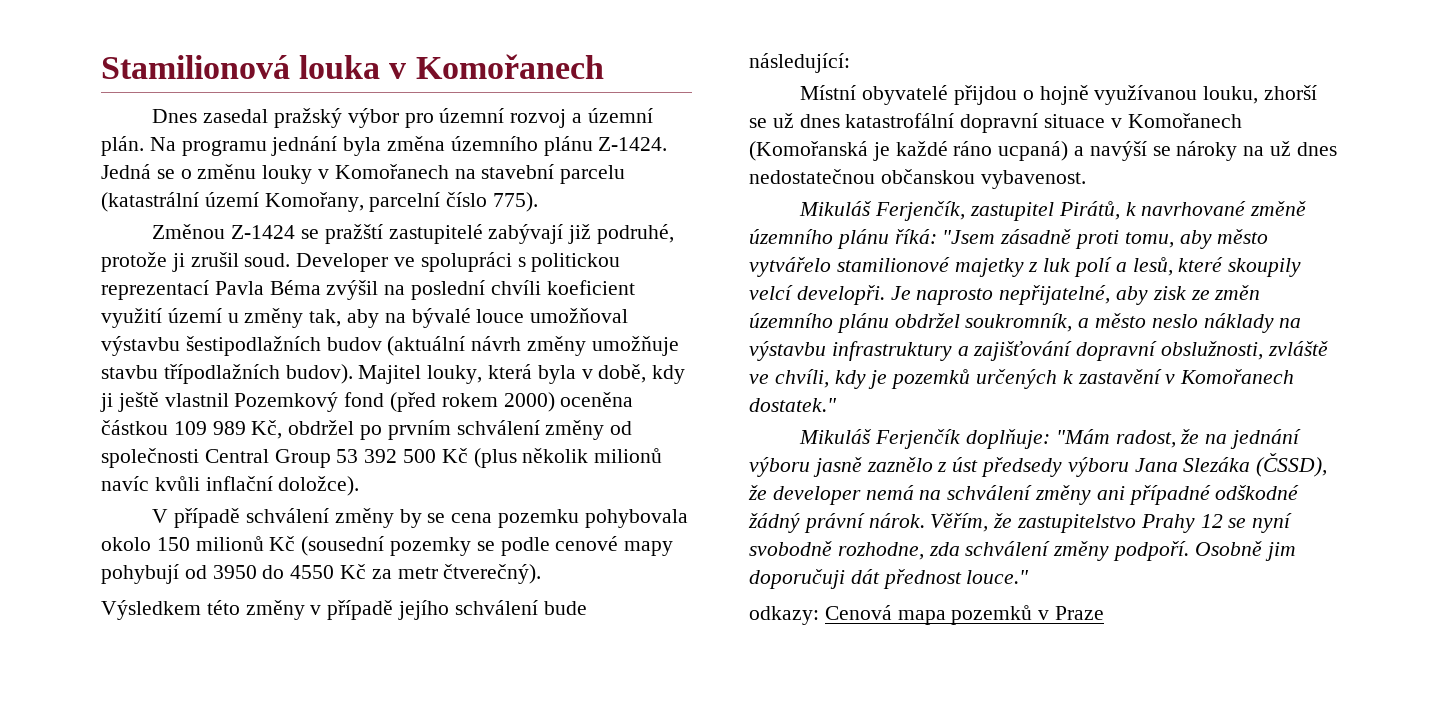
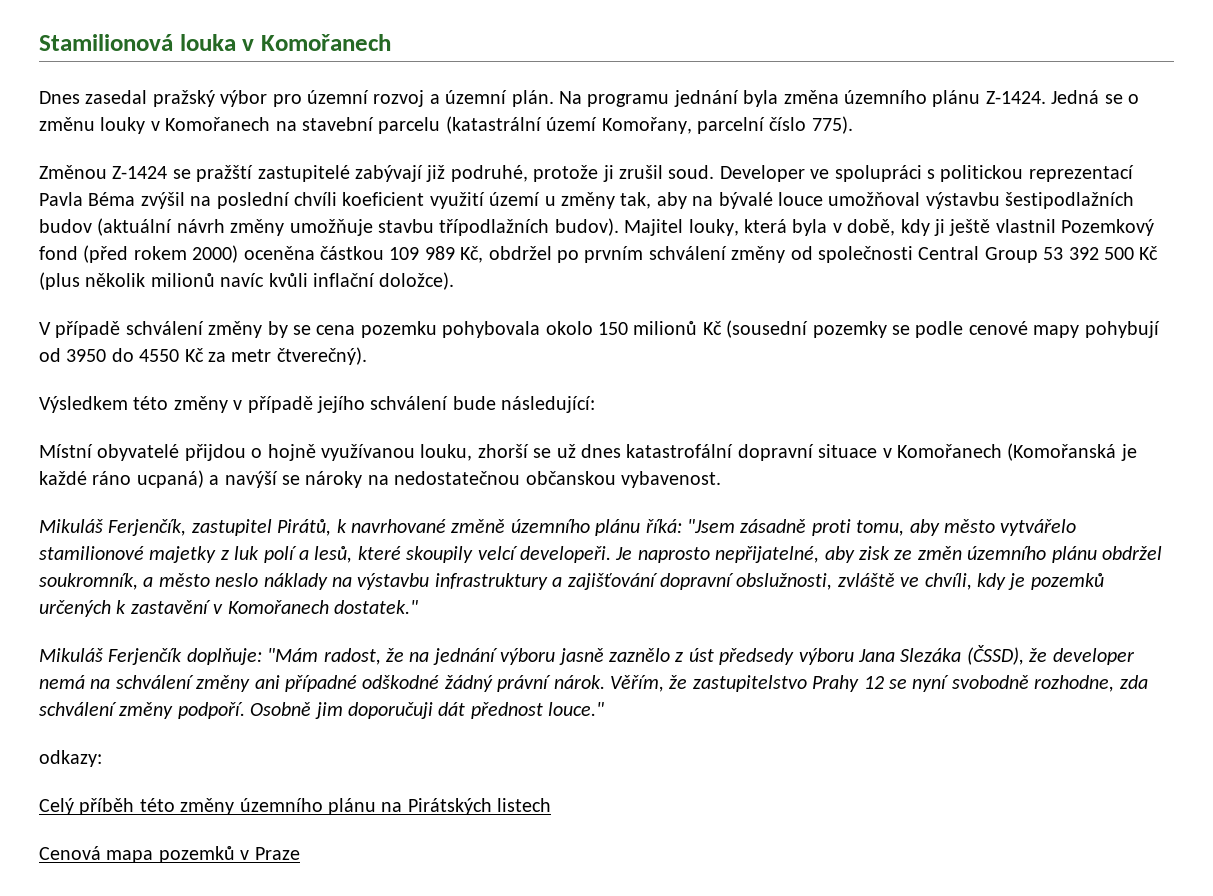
[1270,141,1337,156] už dnes -> (389, 480) none
[796,285,885,305] developři. -> [519,546,611,563] developeři.
(819, 615) none -> [39,798,552,815] // Celý příběh této změny územního plánu na Pirátských listech //

